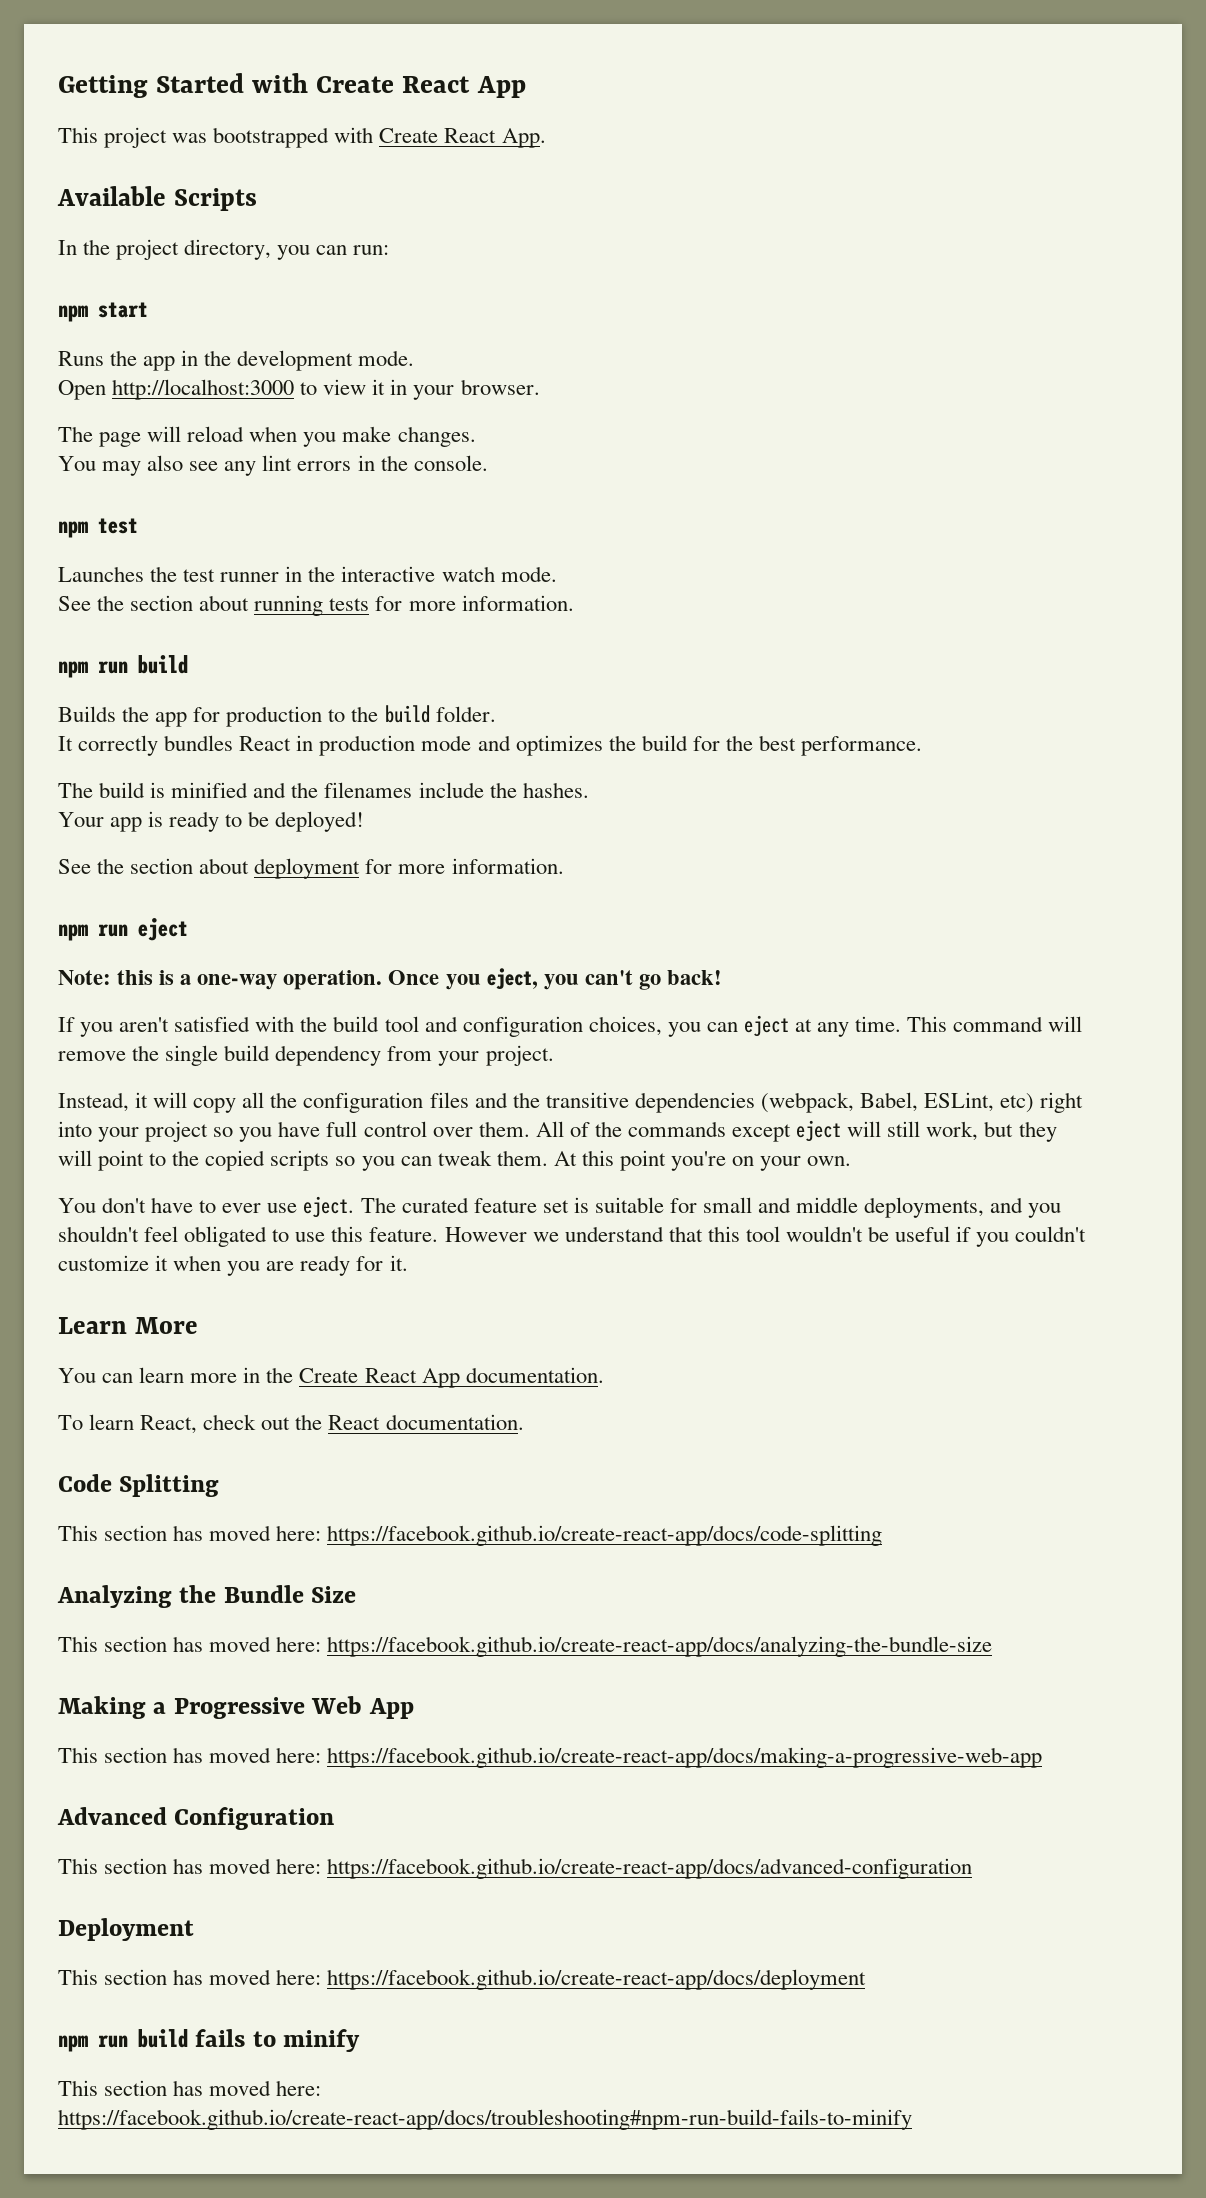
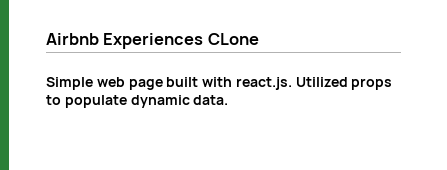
[58,73,526,98] [58,127,546,148] [57,186,257,211] [58,239,390,260] [58,302,148,322] [58,350,415,371] [58,379,540,400] [58,426,476,447] [58,455,488,476] [58,518,138,538] [58,566,557,582] [58,595,574,616] [58,655,188,678] [58,705,496,727] [58,735,923,756] [58,782,589,798] [58,811,365,832] [58,858,564,879] [58,918,188,941] [58,968,722,990] [58,1015,1083,1037] [58,1045,554,1066] [58,1092,1084,1113] [58,1120,1057,1142] [58,1150,852,1171] [58,1196,1062,1218] [58,1226,1087,1247] [58,1255,408,1276] [58,1317,198,1334] [58,1367,604,1388] [58,1414,524,1434] [58,1474,220,1497] [58,1525,883,1546] [57,1585,357,1608] [58,1636,993,1657] [58,1696,414,1719] [58,1747,1043,1768] [57,1807,335,1830] [58,1858,973,1879] [58,1918,194,1941] [58,1969,867,1990] [58,2029,361,2052] [58,2080,322,2096] [58,2109,912,2130] Getting Started with Create React App // This project was bootstrapped with Create React App. // Available Scripts // In the project directory, you can run: // npm start // Runs the app in the development mode. // Open http://localhost:3000 to view it in your browser. // The page will reload when you make changes. // You may also see any lint errors in the console. // npm test // Launches the test runner in the interactive watch mode. // See the section about running tests for more information. // npm run build // Builds the app for production to the build folder. // It correctly bundles React in production mode and optimizes the build for the best performance. // The build is minified and the filenames include the hashes. // Your app is ready to be deployed! // See the section about deployment for more information. // npm run eject // Note: this is a one-way operation. Once you eject, you can't go back! // If you aren't satisfied with the build tool and configuration choices, you can eject at any time. This command will remove the single build dependency from your project. // Instead, it will copy all the configuration files and the transitive dependencies (webpack, Babel, ESLint, etc) right into your project so you have full control over them. All of the commands except eject will still work, but they will point to the copied scripts so you can tweak them. At this point you're on your own. // You don't have to ever use eject. The curated feature set is suitable for small and middle deployments, and you shouldn't feel obligated to use this feature. However we understand that this tool wouldn't be useful if you couldn't customize it when you are ready for it. // Learn More // You can learn more in the Create React App documentation. // To learn React, check out the React documentation. // Code Splitting // This section has moved here: https://facebook.github.io/create-react-app/docs/code-splitting // Analyzing the Bundle Size // This section has moved here: https://facebook.github.io/create-react-app/docs/analyzing-the-bundle-size // Making a Progressive Web App // This section has moved here: https://facebook.github.io/create-react-app/docs/making-a-progressive-web-app // Advanced Configuration // This section has moved here: https://facebook.github.io/create-react-app/docs/advanced-configuration // Deployment // This section has moved here: https://facebook.github.io/create-react-app/docs/deployment // npm run build fails to minify // This section has moved here: https://facebook.github.io/create-react-app/docs/troubleshooting#npm-run-build-fails-to-minify -> [46,33,259,49] [46,77,393,90] [46,95,229,108] Airbnb Experiences CLone // Simple web page built with react.js. Utilized props to populate dynamic data.

